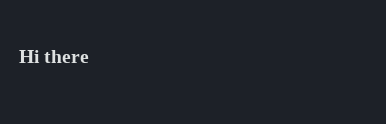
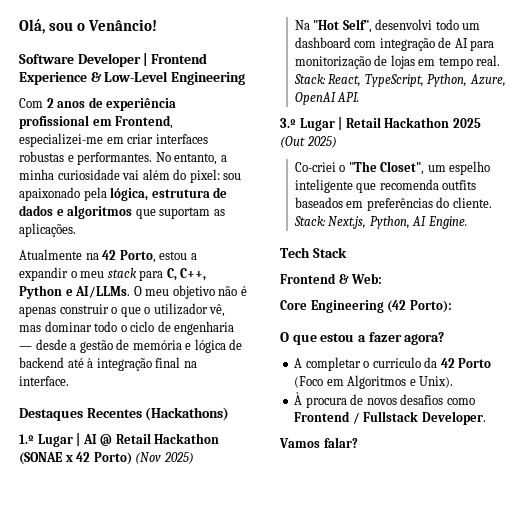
[19,50,90,63] Hi there -> [19,19,158,34] [19,53,207,67] [19,71,245,85] [19,97,177,111] [19,115,174,129] [19,133,208,147] [19,151,227,165] [19,169,242,183] [19,187,228,201] [19,205,225,219] [19,223,76,237] [19,249,197,263] [19,267,207,281] [19,285,247,299] [19,303,226,317] [19,321,235,335] [19,339,243,353] [19,357,197,371] [19,376,69,386] [19,407,230,421] [19,433,220,447] [19,452,194,465] [294,19,481,33] [294,37,495,51] [294,55,501,69] [293,74,506,87] [294,92,360,105] [280,117,481,131] [280,136,337,148] [294,161,491,175] [294,179,477,193] [294,197,492,211] [293,216,467,229] [280,247,347,258] [280,273,383,284] [280,300,452,313] [280,332,445,345] [294,357,492,371] [294,375,454,389] [294,392,475,408] [294,411,486,425] [279,437,358,448] Olá, sou o Venâncio! // Software Developer | Frontend Experience & Low-Level Engineering // Com 2 anos de experiência profissional em Frontend, especializei-me em criar interfaces robustas e performantes. No entanto, a minha curiosidade vai além do pixel: sou apaixonado pela lógica, estrutura de dados e algoritmos que suportam as aplicações. // Atualmente na 42 Porto, estou a expandir o meu stack para C, C++, Python e AI/LLMs. O meu objetivo não é apenas construir o que o utilizador vê, mas dominar todo o ciclo de engenharia — desde a gestão de memória e lógica de backend até à integração final na interface. // Destaques Recentes (Hackathons) // 1.º Lugar | AI @ Retail Hackathon (SONAE x 42 Porto) (Nov 2025) // Na "Hot Self", desenvolvi todo um dashboard com integração de AI para monitorização de lojas em tempo real. Stack: React, TypeScript, Python, Azure, OpenAI API. // 3.º Lugar | Retail Hackathon 2025 (Out 2025) // Co-criei o "The Closet", um espelho inteligente que recomenda outfits baseados em preferências do cliente. Stack: Next.js, Python, AI Engine. // Tech Stack // Frontend & Web: // Core Engineering (42 Porto): // O que estou a fazer agora? // A completar o currículo da 42 Porto (Foco em Algoritmos e Unix). // À procura de novos desafios como Frontend / Fullstack Developer. // Vamos falar?

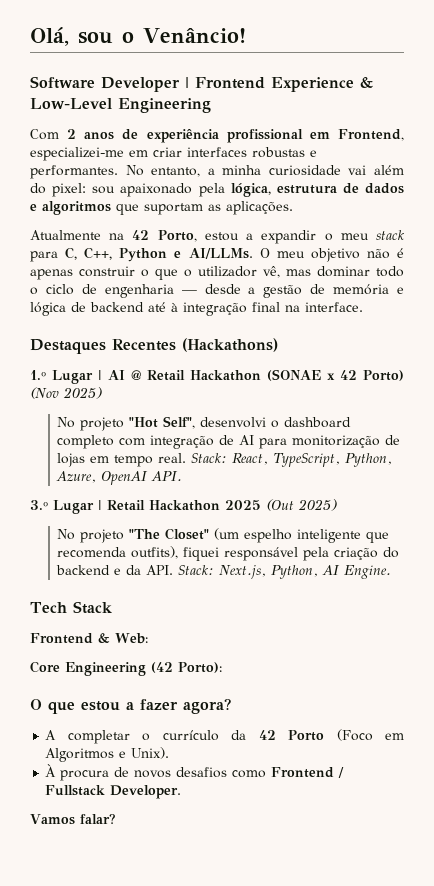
[294,20,310,30] Na -> [57,417,125,431] No projeto
[435,19,481,30] [294,37,351,48] todo um dashboard -> [271,417,352,428] [57,435,115,449] o dashboard completo
[294,161,491,175] [294,179,477,193] [294,197,492,211] Co-criei o "The Closet", um espelho inteligente que recomenda outfits baseados em preferências do cliente. -> [57,528,390,543] [57,546,400,561] [56,565,174,575] No projeto "The Closet" (um espelho inteligente que recomenda outfits), fiquei responsável pela criação do backend e da API.

